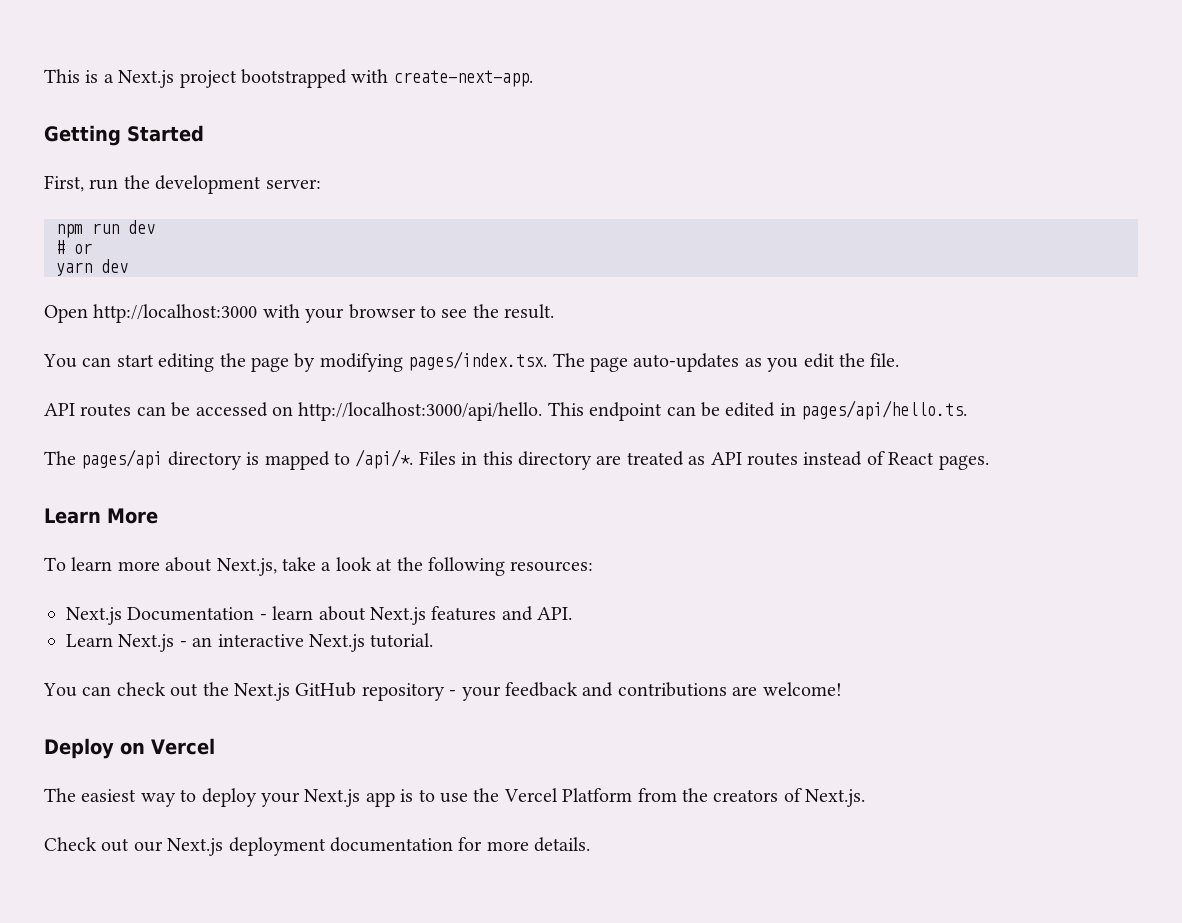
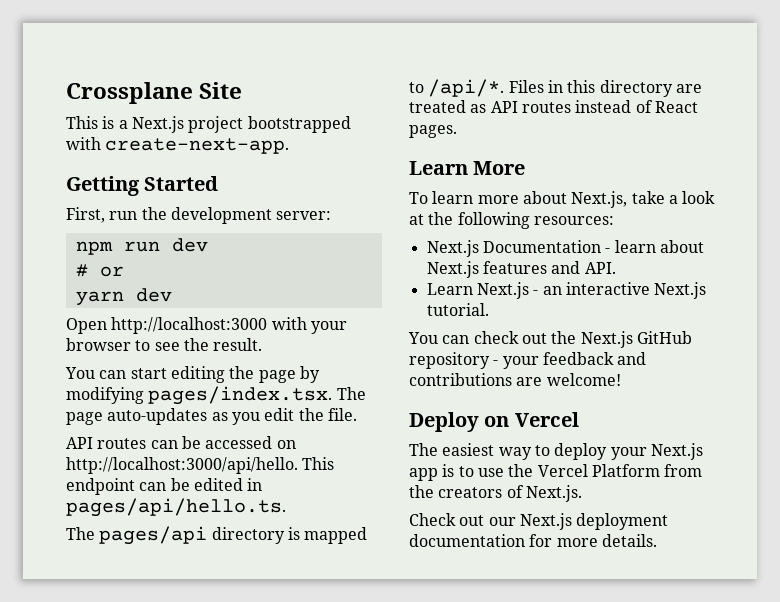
(44, 76) none -> [66,82,243,104] Crossplane Site //

